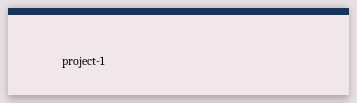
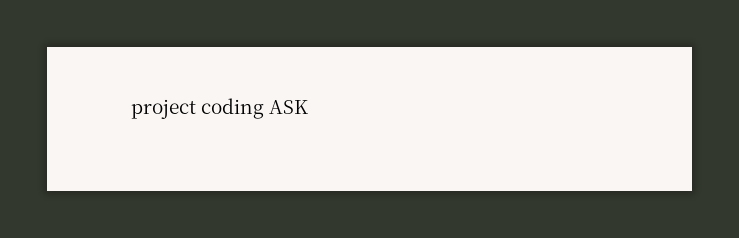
[62,56,105,68] project-1 -> [131,98,309,119] project coding ASK

